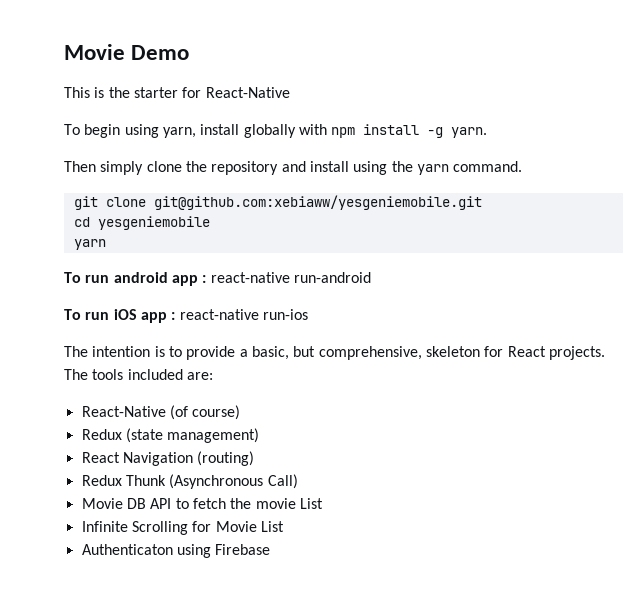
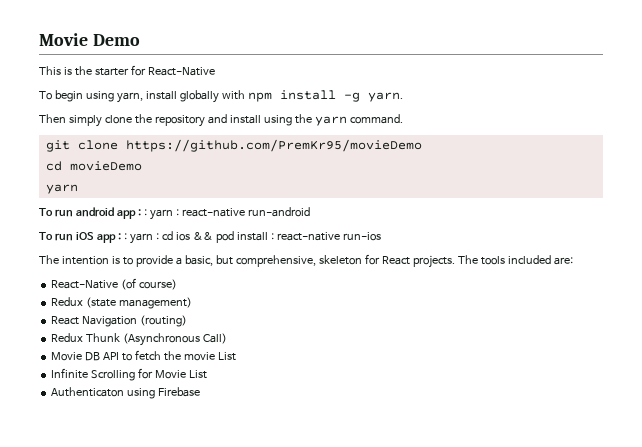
[153,195,482,210] [73,216,210,230] git@github.com:xebiaww/yesgeniemobile.git // cd yesgeniemobile -> [125,139,422,152] [45,161,142,171] https://github.com/PremKr95/movieDemo // cd movieDemo
(207, 279) none -> [143,209,179,220] : yarn :
(176, 316) none -> [123,231,274,244] : yarn : cd ios && pod install :

